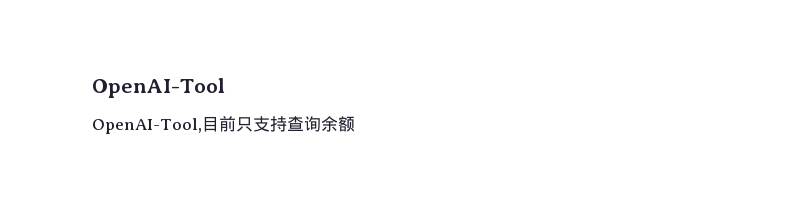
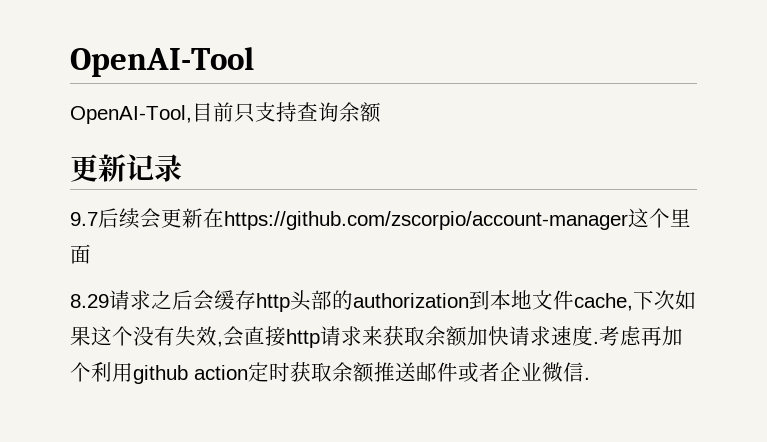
(355, 124) none -> [70,154,182,182] [70,208,691,230] [70,244,91,264] [70,290,696,312] [70,325,683,348] [70,362,590,384] // 更新记录 // 9.7后续会更新在https://github.com/zscorpio/account-manager这个里面 // 8.29请求之后会缓存http头部的authorization到本地文件cache,下次如果这个没有失效,会直接http请求来获取余额加快请求速度.考虑再加个利用github action定时获取余额推送邮件或者企业微信.

